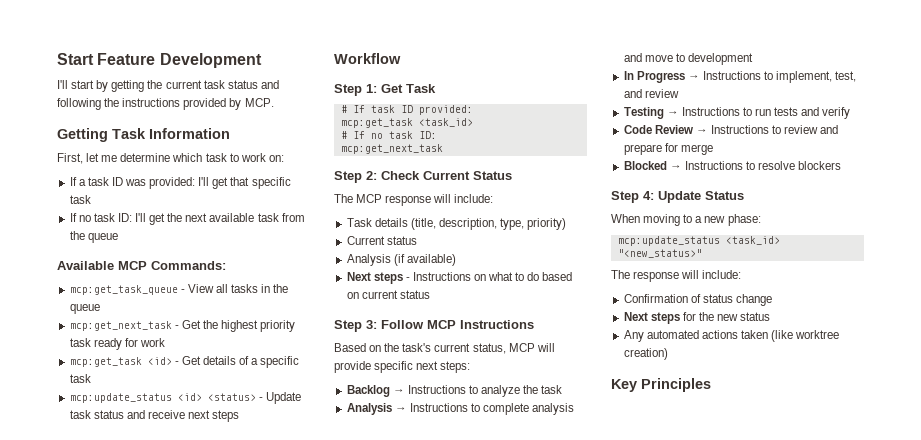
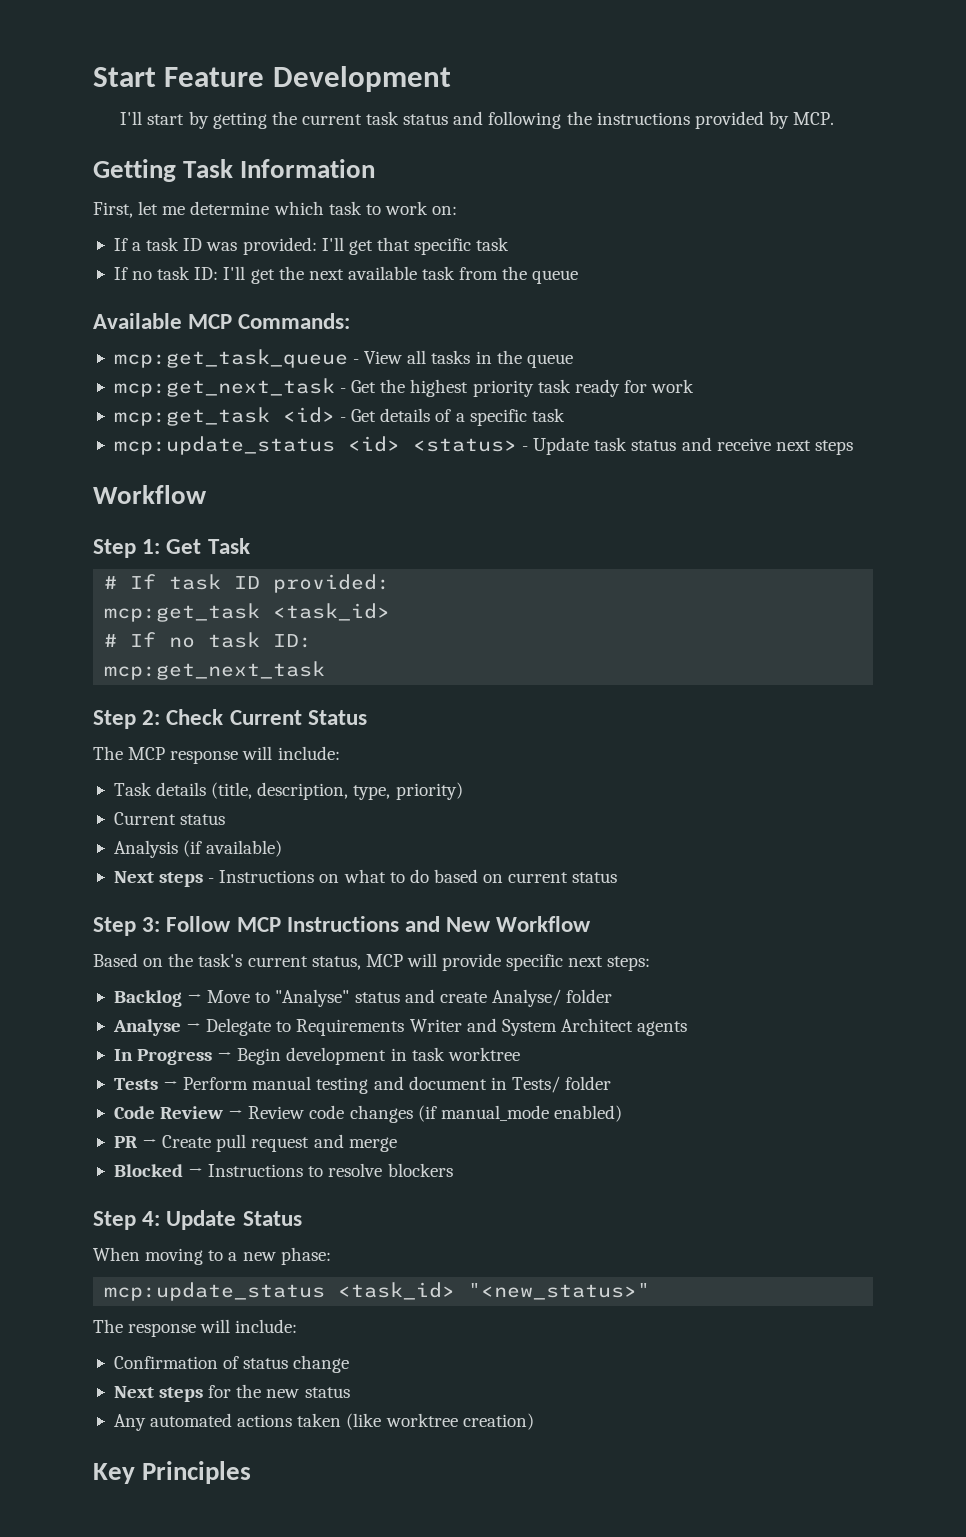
(534, 324) none -> [405,916,592,932] and New Workflow
[407,385,563,397] [346,403,575,415] [623,53,753,65] [623,71,857,83] [623,89,679,98] [623,107,851,119] [623,125,839,134] [623,143,678,155] Instructions to analyze the task // Analysis → Instructions to complete analysis and move to development // In Progress → Instructions to implement, test, and review // Testing → Instructions to run tests and verify // Code Review → Instructions to review and prepare for -> [207,989,613,1007] [112,1018,688,1036] [113,1047,520,1065] [113,1076,612,1094] [113,1105,622,1123] [113,1134,344,1152] Move to "Analyse" status and create Analyse/ folder // Analyse → Delegate to Requirements Writer and System Architect agents // In Progress → Begin development in task worktree // Tests → Perform manual testing and document in Tests/ folder // Code Review → Review code changes (if manual_mode enabled) // PR → Create pull request and

